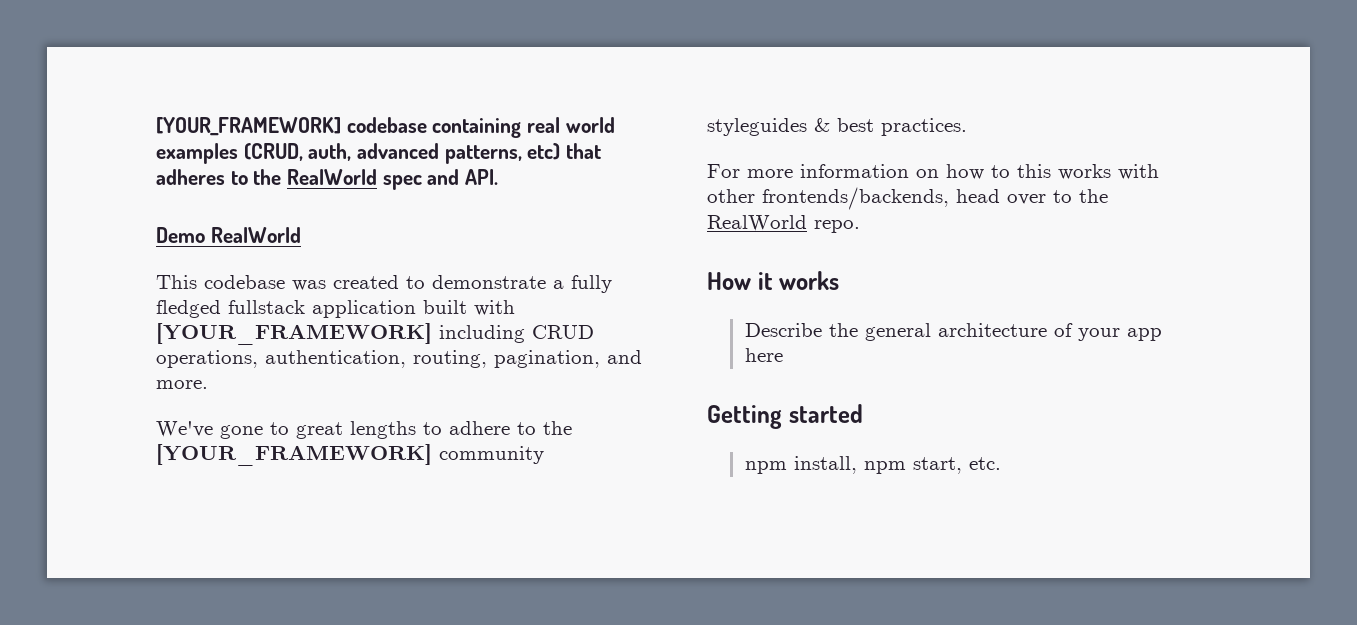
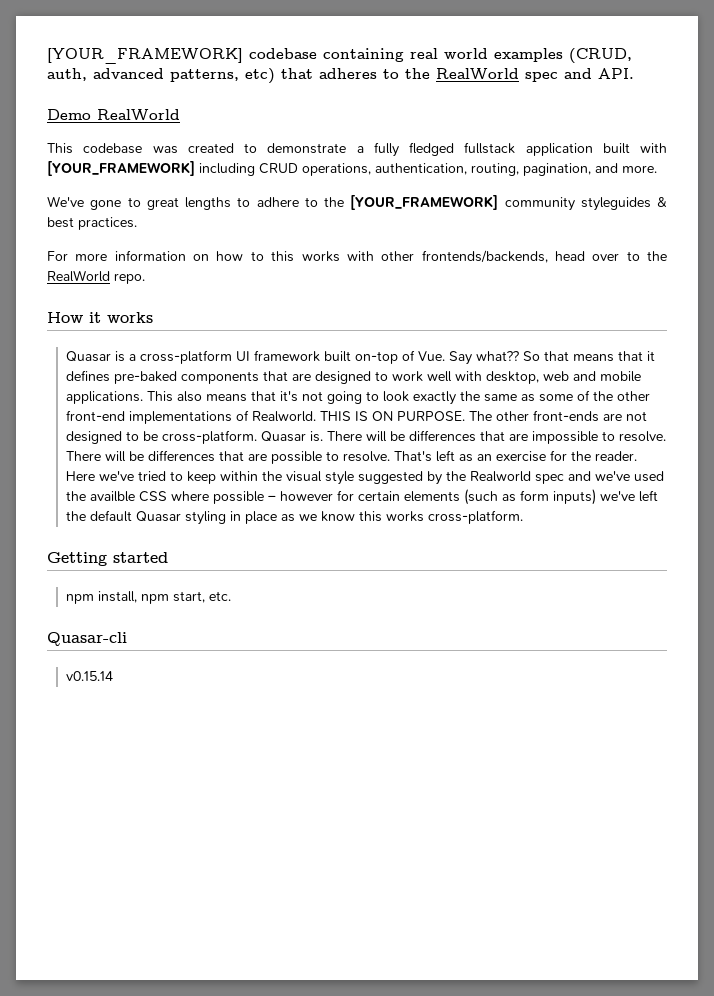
[744,323,1162,341] [744,348,783,362] Describe the general architecture of your app here -> [66,350,656,365] [66,370,642,384] [66,390,651,405] [66,410,648,424] [66,430,667,444] [66,450,638,464] [66,471,665,485] [66,489,659,505] [66,510,524,525] Quasar is a cross-platform UI framework built on-top of Vue. Say what?? So that means that it defines pre-baked components that are designed to work well with desktop, web and mobile applications. This also means that it's not going to look exactly the same as some of the other front-end implementations of Realworld. THIS IS ON PURPOSE. The other front-ends are not designed to be cross-platform. Quasar is. There will be differences that are impossible to resolve. There will be differences that are possible to resolve. That's left as an exercise for the reader. Here we've tried to keep within the visual style suggested by the Realworld spec and we've used the availble CSS where possible – however for certain elements (such as form inputs) we've left the default Quasar styling in place as we know this works cross-platform.
(1001, 463) none -> [47,632,127,646] [66,671,114,681] // Quasar-cli // v0.15.14

